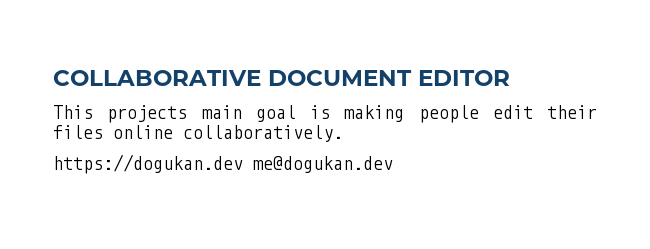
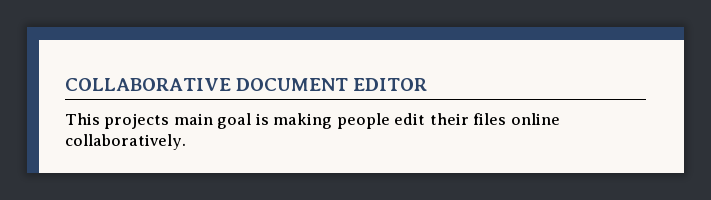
[53,154,393,174] // https://dogukan.dev me@dogukan.dev -> (186, 142) none

